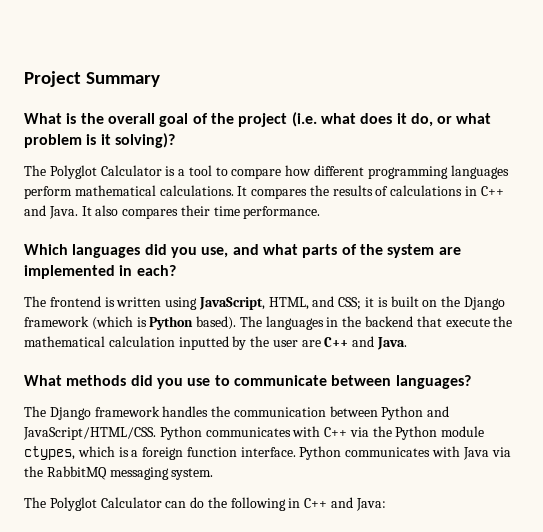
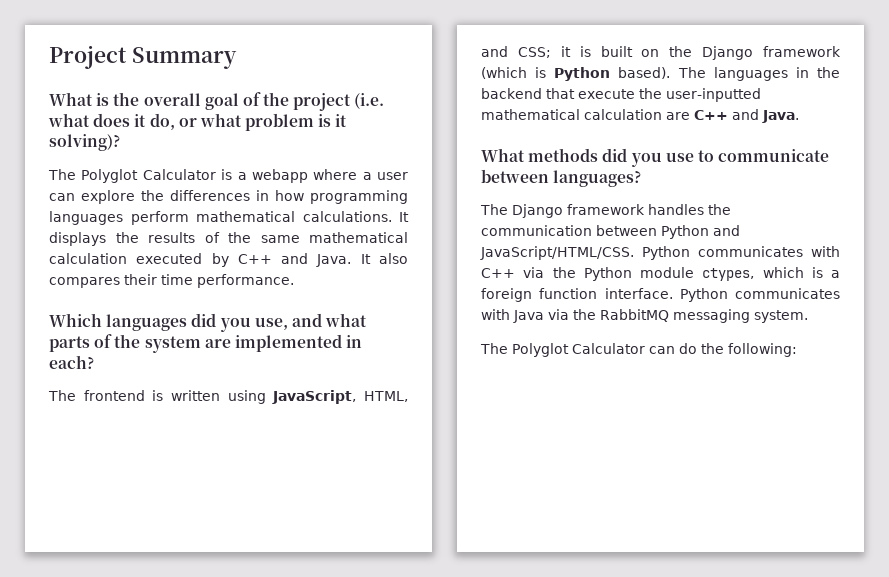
[188,165,365,179] tool to compare how different -> [251,169,408,183] [49,190,304,204] webapp where a user can explore the differences in how
[251,188,308,199] compares -> [49,232,106,246] displays
[390,185,478,196] calculations in -> [228,232,408,243] [49,253,229,267] the same mathematical calculation executed by
[24,336,298,350] mathematical calculation inputted by the user -> [666,88,761,102] [481,109,662,120] user-inputted mathematical calculation
[230,497,386,511] following in C++ and Java: -> [728,343,797,357] following:

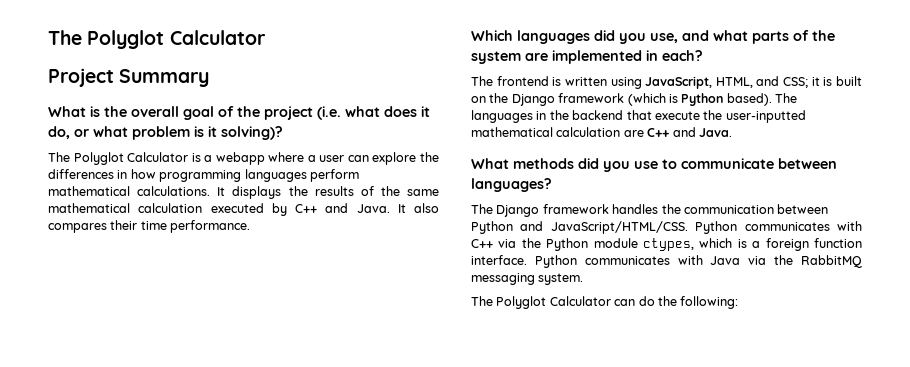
(49, 57) none -> [48,30,266,49] The Polyglot Calculator //

